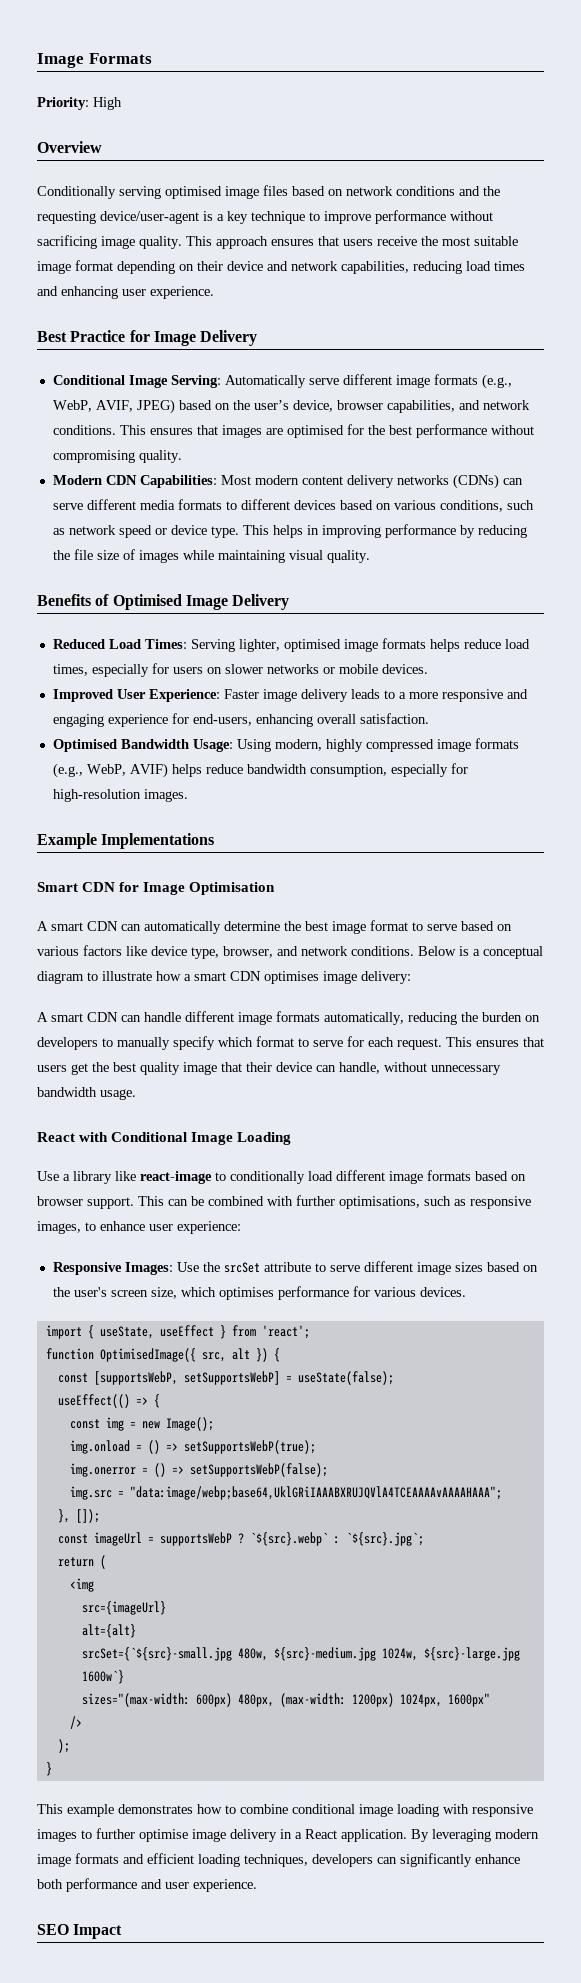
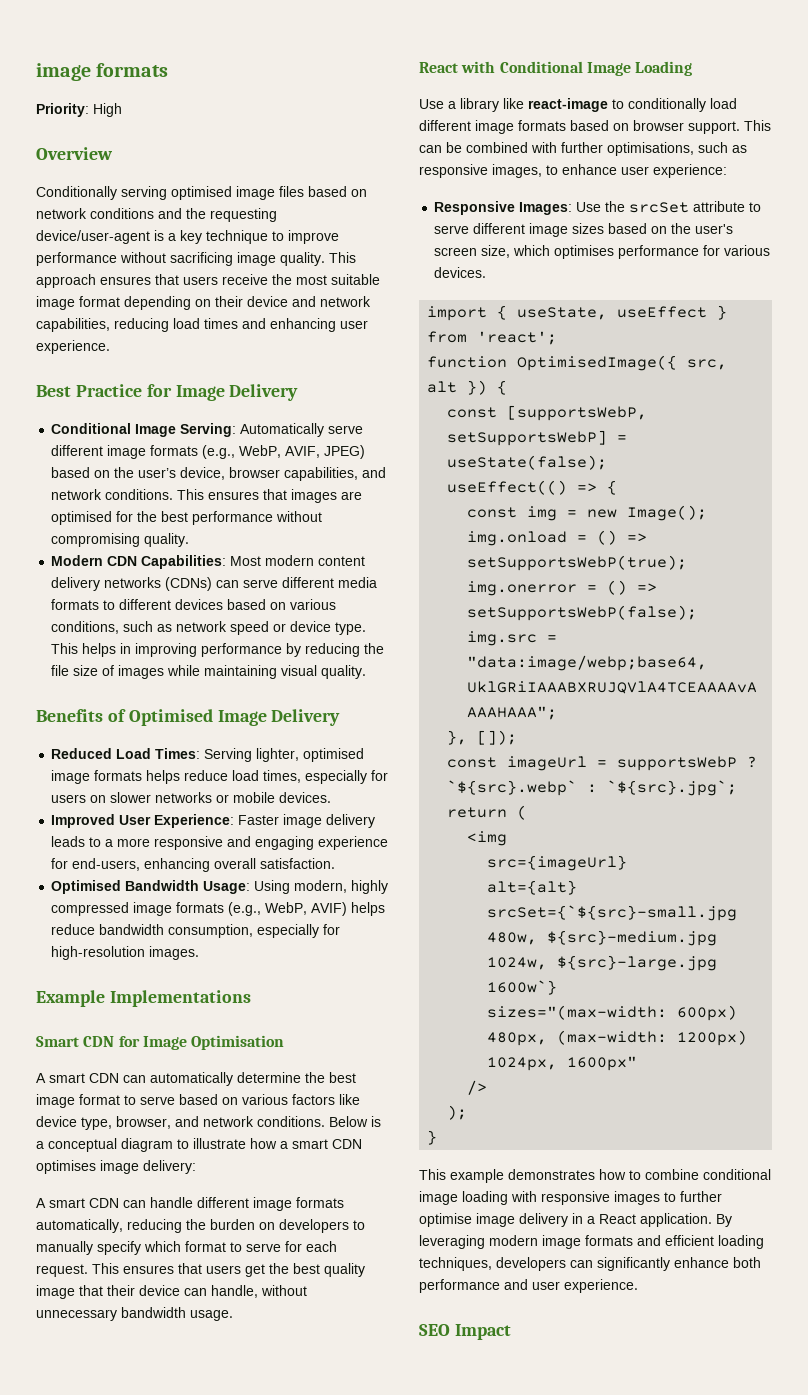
[37,53,152,68] Image Formats -> [36,63,169,81] image formats

